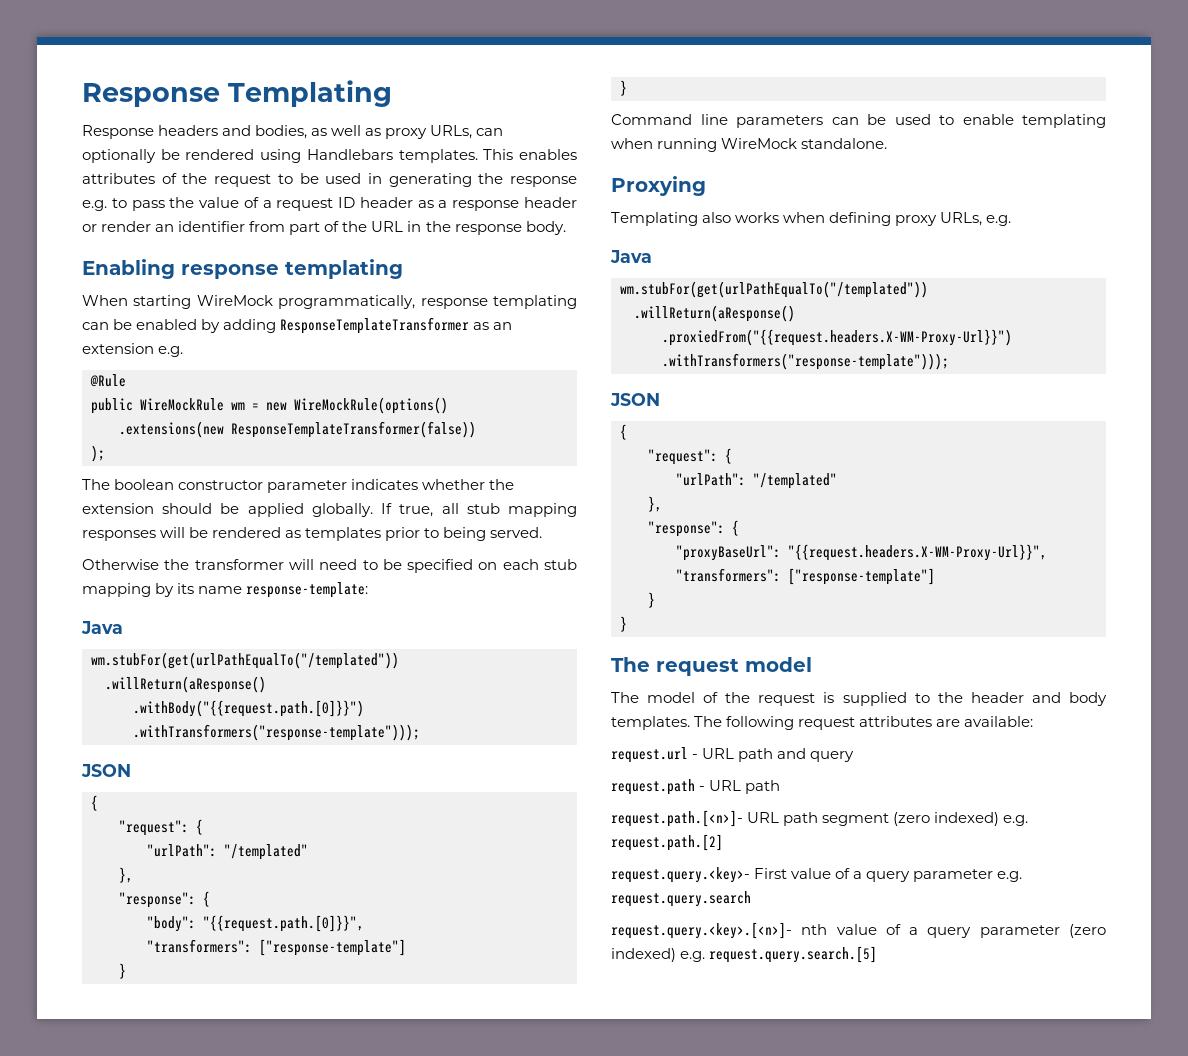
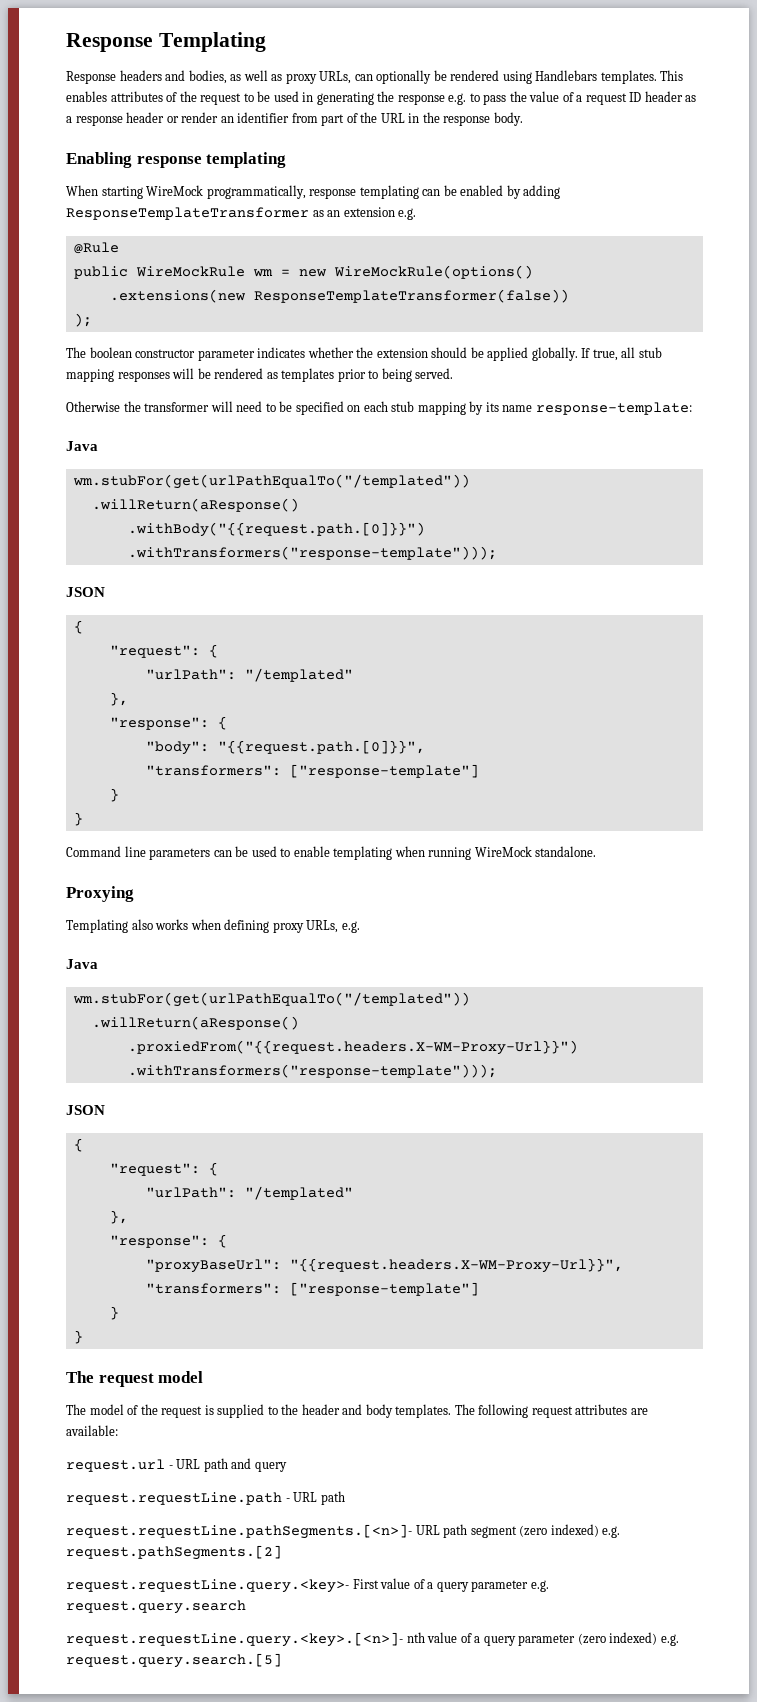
[611,779,695,795] request.path -> [66,1492,282,1505] request.requestLine.path
[611,810,743,827] request.path.[<n>]- -> [66,1524,412,1539] request.requestLine.pathSegments.[<n>]-
[611,834,723,851] [611,867,750,883] request.path.[2] // request.query.<key>- -> [66,1545,282,1560] [66,1579,349,1593] request.pathSegments.[2] // request.requestLine.query.<key>-
[611,922,792,939] request.query.<key>.[<n>]- -> [66,1632,403,1647] request.requestLine.query.<key>.[<n>]-

